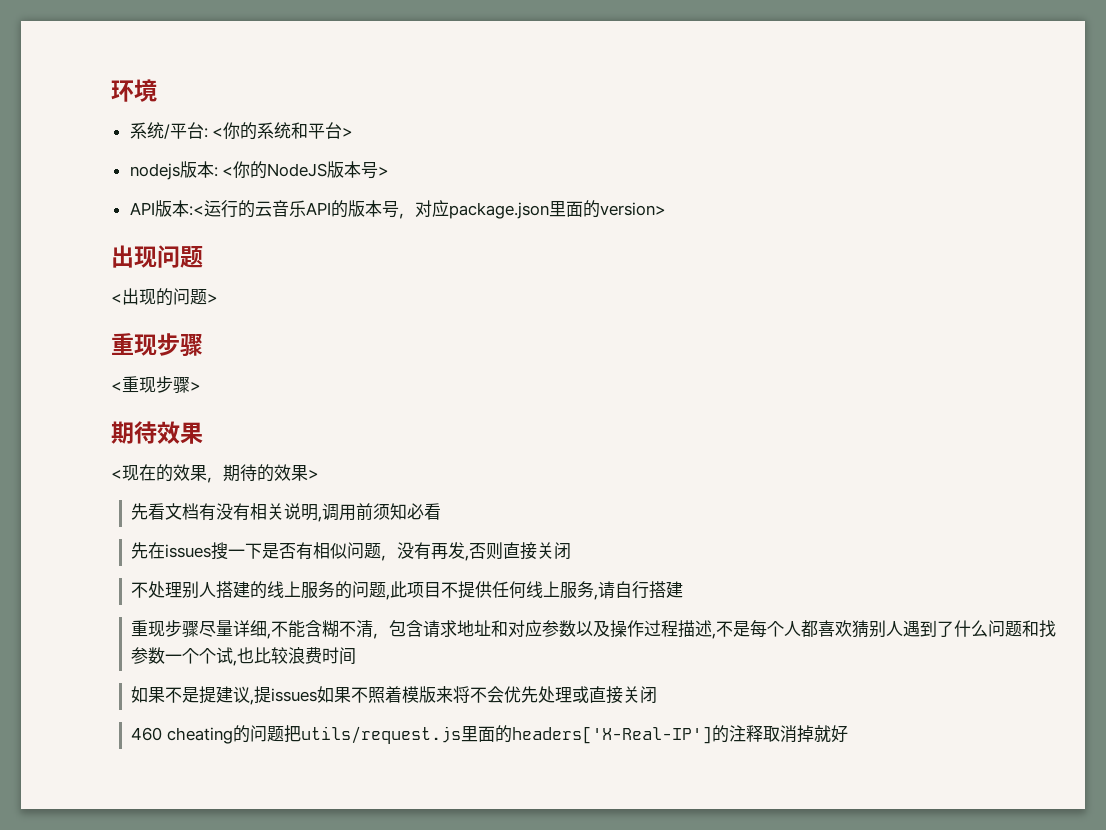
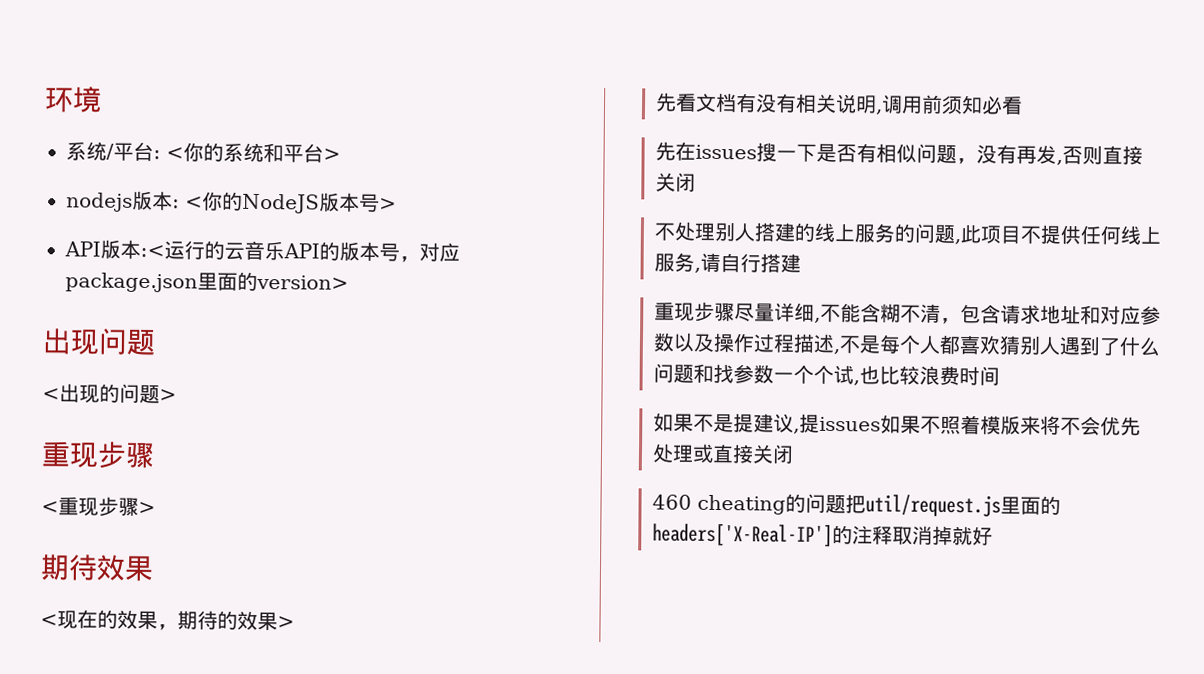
[300,726,461,744] utils/request.js -> [865,494,1002,518] util/request.js

